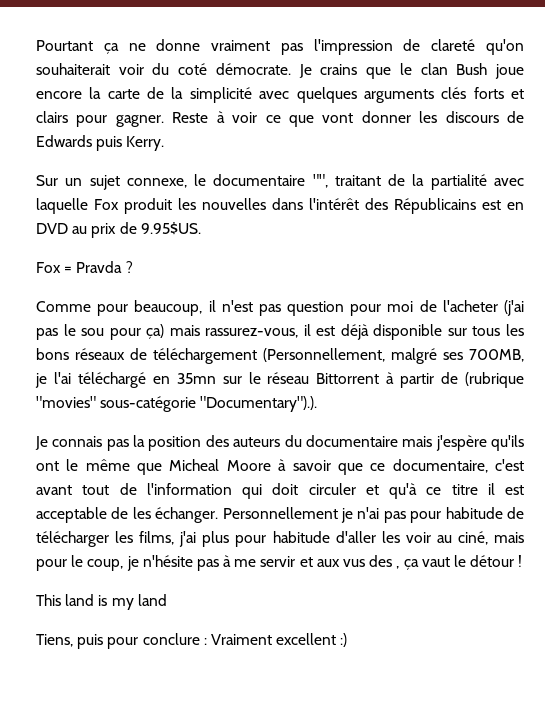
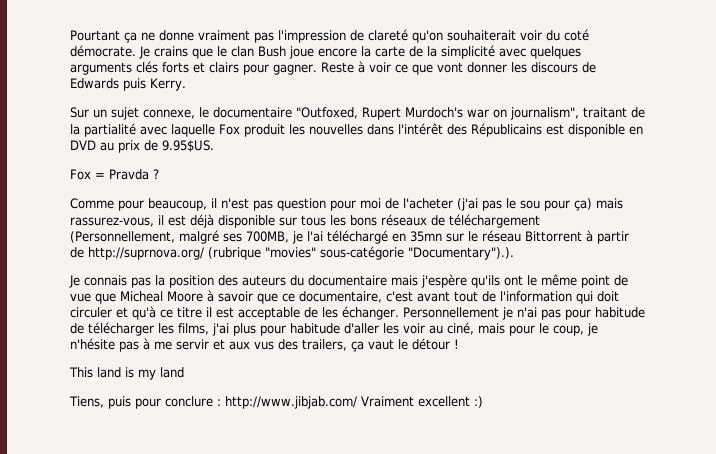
[312,174,328,188] "", -> [296,107,579,120] "Outfoxed, Rupert Murdoch's war on journalism",
(501, 205) none -> [568,124,625,137] disponible
(459, 378) none -> [88,247,204,260] http://suprnova.org/
(130, 465) none -> [581,275,628,288] [70,293,91,302] point de vue
[396,566,400,569] , -> [302,339,347,351] trailers,
(207, 641) none -> [225,396,357,409] http://www.jibjab.com/

